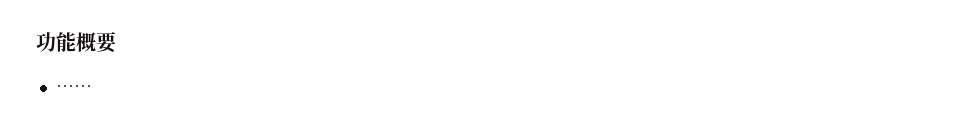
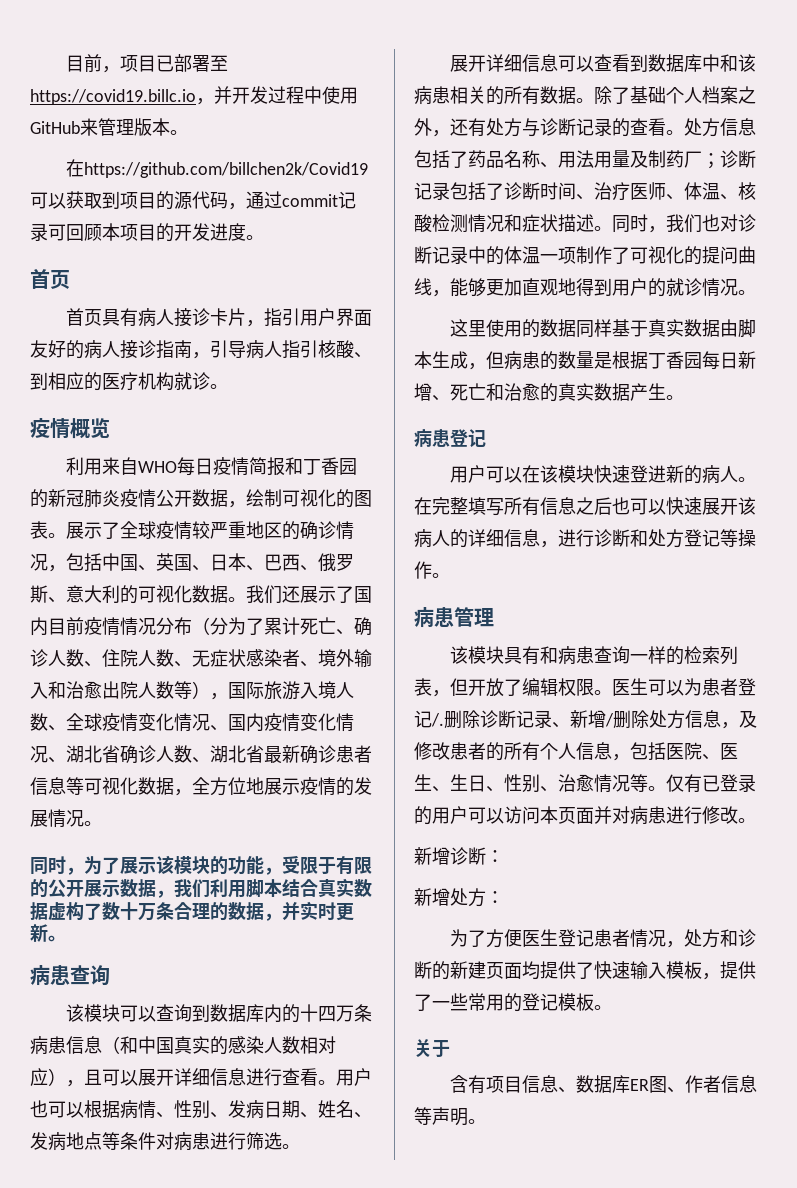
[36,32,117,53] [55,85,92,93] 功能概要 // …… -> [65,54,228,73] [30,86,358,105] [30,118,188,136] [65,159,368,178] [30,191,356,210] [30,223,264,242] [30,269,70,289] [65,308,372,327] [30,340,372,359] [30,372,228,391] [30,418,110,439] [65,457,357,476] [30,489,372,508] [30,521,354,540] [30,553,354,572] [30,585,372,604] [30,617,372,636] [30,649,372,668] [30,681,354,700] [30,713,354,732] [30,745,372,764] [30,777,372,796] [30,809,102,828] [30,855,372,875] [30,878,372,898] [30,901,354,921] [30,924,66,942] [30,965,110,986] [65,1004,372,1023] [30,1036,336,1055] [30,1068,372,1087] [30,1100,372,1119] [30,1132,300,1151] [449,54,756,72] [414,86,756,105] [414,118,756,137] [414,150,756,169] [414,182,756,201] [414,214,756,233] [414,246,756,265] [414,278,756,297] [449,319,756,338] [414,351,756,370] [414,383,684,402] [414,429,486,448] [449,465,756,484] [414,497,756,516] [414,529,756,548] [414,561,450,579] [414,607,494,628] [449,646,738,665] [414,678,756,697] [414,710,757,729] [414,742,738,761] [414,774,756,793] [414,806,756,825] [414,847,504,865] [414,888,504,907] [449,929,756,948] [414,961,756,980] [414,993,612,1012] [414,1039,450,1057] [449,1075,757,1094] [414,1107,486,1126] 目前，项目已部署至https://covid19.billc.io，并开发过程中使用GitHub来管理版本。 // 在https://github.com/billchen2k/Covid19可以获取到项目的源代码，通过commit记录可回顾本项目的开发进度。 // 首页 // 首页具有病人接诊卡片，指引用户界面友好的病人接诊指南，引导病人指引核酸、到相应的医疗机构就诊。 // 疫情概览 // 利用来自WHO每日疫情简报和丁香园的新冠肺炎疫情公开数据，绘制可视化的图表。展示了全球疫情较严重地区的确诊情况，包括中国、英国、日本、巴西、俄罗斯、意大利的可视化数据。我们还展示了国内目前疫情情况分布（分为了累计死亡、确诊人数、住院人数、无症状感染者、境外输入和治愈出院人数等），国际旅游入境人数、全球疫情变化情况、国内疫情变化情况、湖北省确诊人数、湖北省最新确诊患者信息等可视化数据，全方位地展示疫情的发展情况。 // 同时，为了展示该模块的功能，受限于有限的公开展示数据，我们利用脚本结合真实数据虚构了数十万条合理的数据，并实时更新。 // 病患查询 // 该模块可以查询到数据库内的十四万条病患信息（和中国真实的感染人数相对应），且可以展开详细信息进行查看。用户也可以根据病情、性别、发病日期、姓名、发病地点等条件对病患进行筛选。 // 展开详细信息可以查看到数据库中和该病患相关的所有数据。除了基础个人档案之外，还有处方与诊断记录的查看。处方信息包括了药品名称、用法用量及制药厂；诊断记录包括了诊断时间、治疗医师、体温、核酸检测情况和症状描述。同时，我们也对诊断记录中的体温一项制作了可视化的提问曲线，能够更加直观地得到用户的就诊情况。 // 这里使用的数据同样基于真实数据由脚本生成，但病患的数量是根据丁香园每日新增、死亡和治愈的真实数据产生。 // 病患登记 // 用户可以在该模块快速登进新的病人。在完整填写所有信息之后也可以快速展开该病人的详细信息，进行诊断和处方登记等操作。 // 病患管理 // 该模块具有和病患查询一样的检索列表，但开放了编辑权限。医生可以为患者登记/.删除诊断记录、新增/删除处方信息，及修改患者的所有个人信息，包括医院、医生、生日、性别、治愈情况等。仅有已登录的用户可以访问本页面并对病患进行修改。 // 新增诊断： // 新增处方： // 为了方便医生登记患者情况，处方和诊断的新建页面均提供了快速输入模板，提供了一些常用的登记模板。 // 关于 // 含有项目信息、数据库ER图、作者信息等声明。

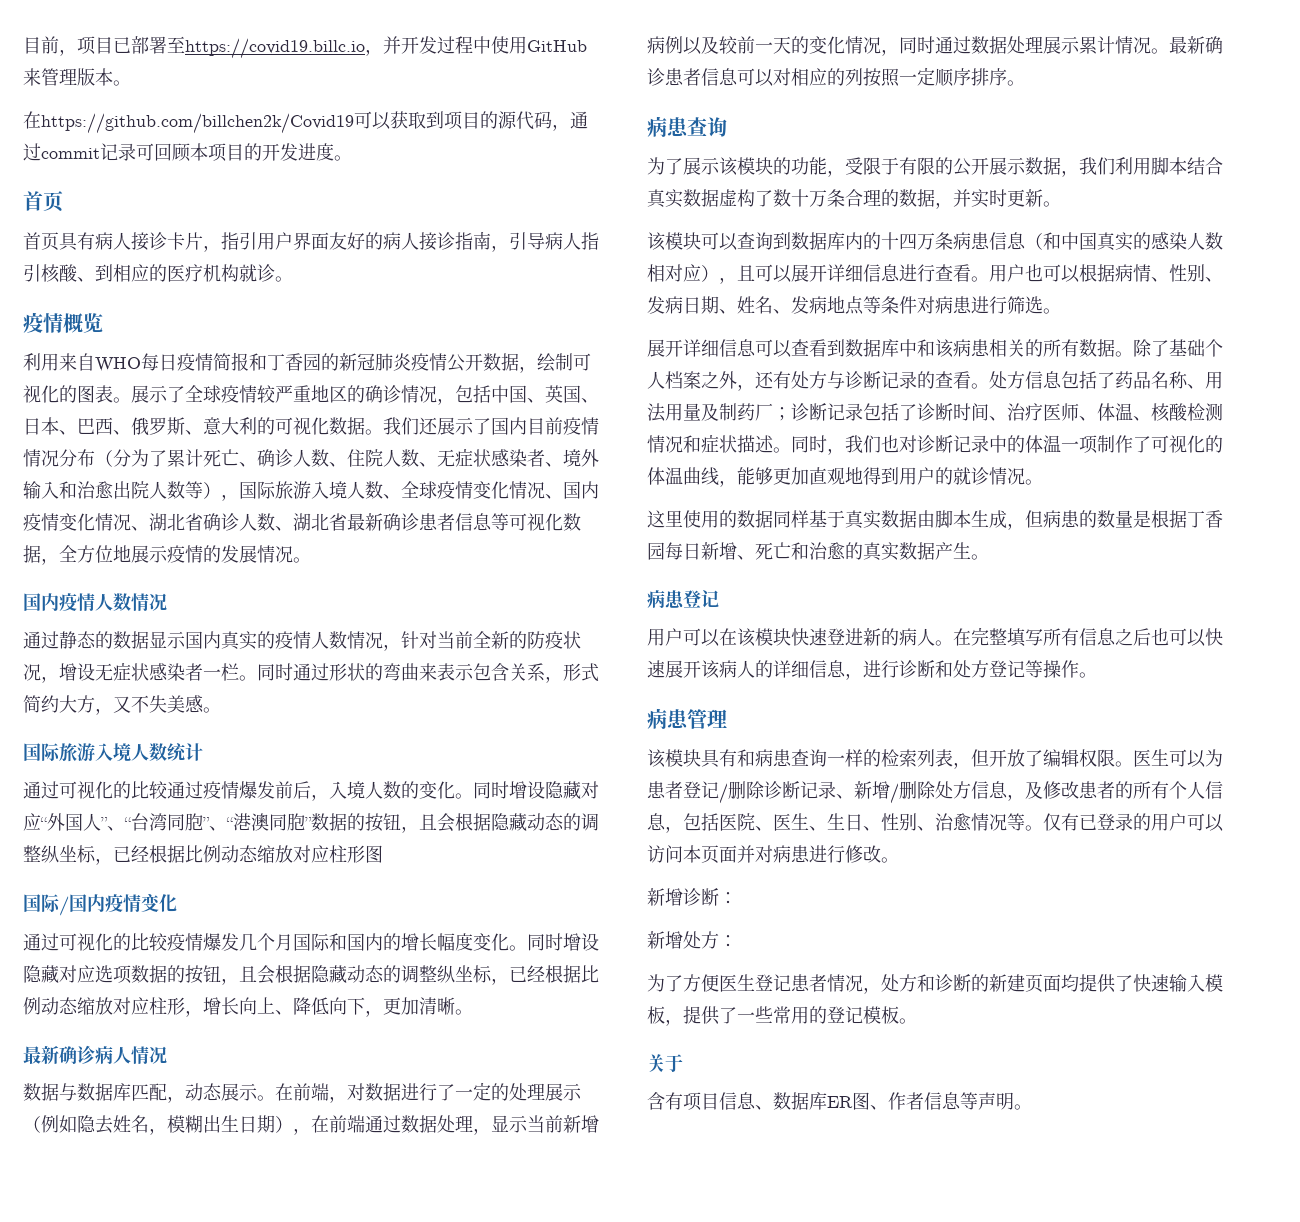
[30,856,84,875] 同时， -> [23,593,167,611] [23,631,581,651] [23,663,599,683] [23,695,221,715] [23,743,203,762] [23,781,599,801] [23,813,599,833] [23,845,383,865] [23,893,177,916] [23,933,599,951] [23,965,599,985] [23,997,473,1017] [23,1045,167,1064] [23,1082,582,1103] [23,1115,599,1135] [647,36,1223,56] [647,67,1025,87] [647,116,727,137] 国内疫情人数情况 // 通过静态的数据显示国内真实的疫情人数情况，针对当前全新的防疫状况，增设无症状感染者一栏。同时通过形状的弯曲来表示包含关系，形式简约大方，又不失美感。 // 国际旅游入境人数统计 // 通过可视化的比较通过疫情爆发前后，入境人数的变化。同时增设隐藏对应“外国人”、“台湾同胞”、“港澳同胞”数据的按钮，且会根据隐藏动态的调整纵坐标，已经根据比例动态缩放对应柱形图 // 国际/国内疫情变化 // 通过可视化的比较疫情爆发几个月国际和国内的增长幅度变化。同时增设隐藏对应选项数据的按钮，且会根据隐藏动态的调整纵坐标，已经根据比例动态缩放对应柱形，增长向上、降低向下，更加清晰。 // 最新确诊病人情况 // 数据与数据库匹配，动态展示。在前端，对数据进行了一定的处理展示（例如隐去姓名，模糊出生日期），在前端通过数据处理，显示当前新增病例以及较前一天的变化情况，同时通过数据处理展示累计情况。最新确诊患者信息可以对相应的列按照一定顺序排序。 // 病患查询 //
[30,965,110,986] // 病患查询 -> (1061, 204) none
[702,246,738,264] 提问 -> [647,467,683,485] 体温
[431,713,444,727] /. -> [719,783,728,804] /

